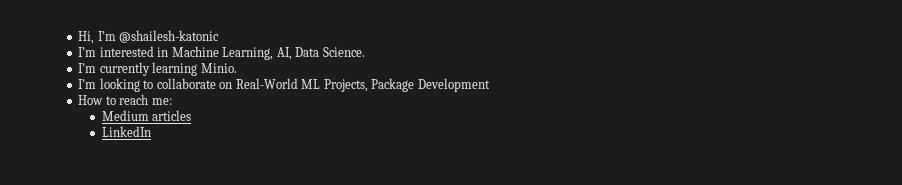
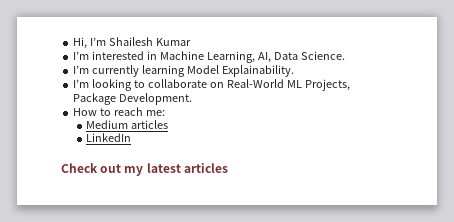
[119,30,220,43] @shailesh-katonic -> [109,37,192,46] Shailesh Kumar
[200,63,237,73] Minio. -> [187,65,294,77] Model Explainability.
[417,78,490,92] Development -> [119,93,193,105] Development.
(151, 131) none -> [61,163,228,176] // Check out my latest articles

